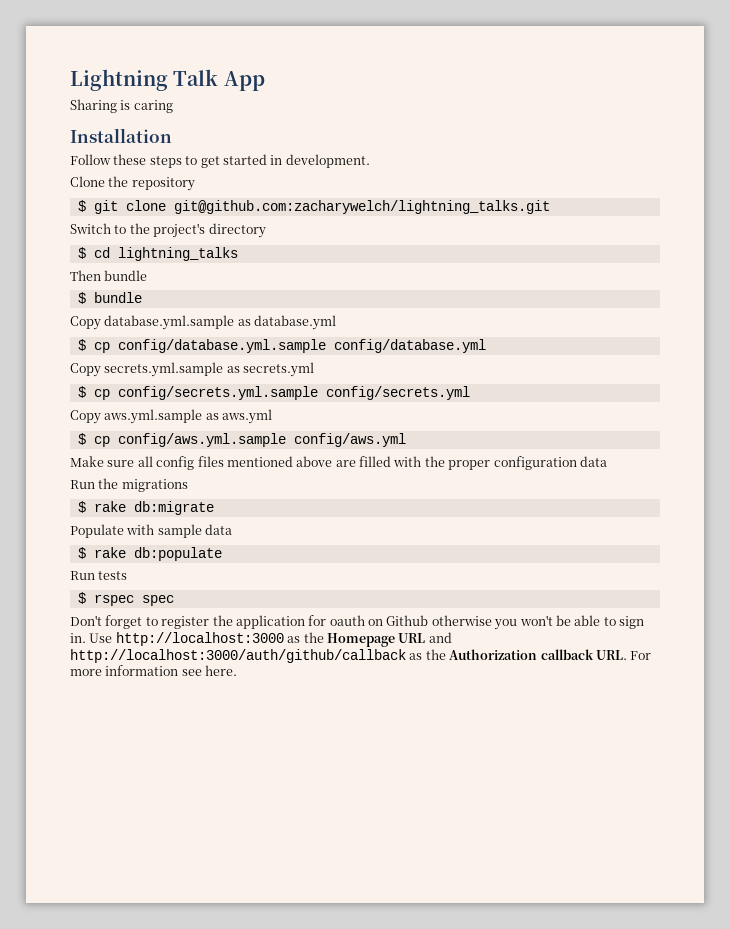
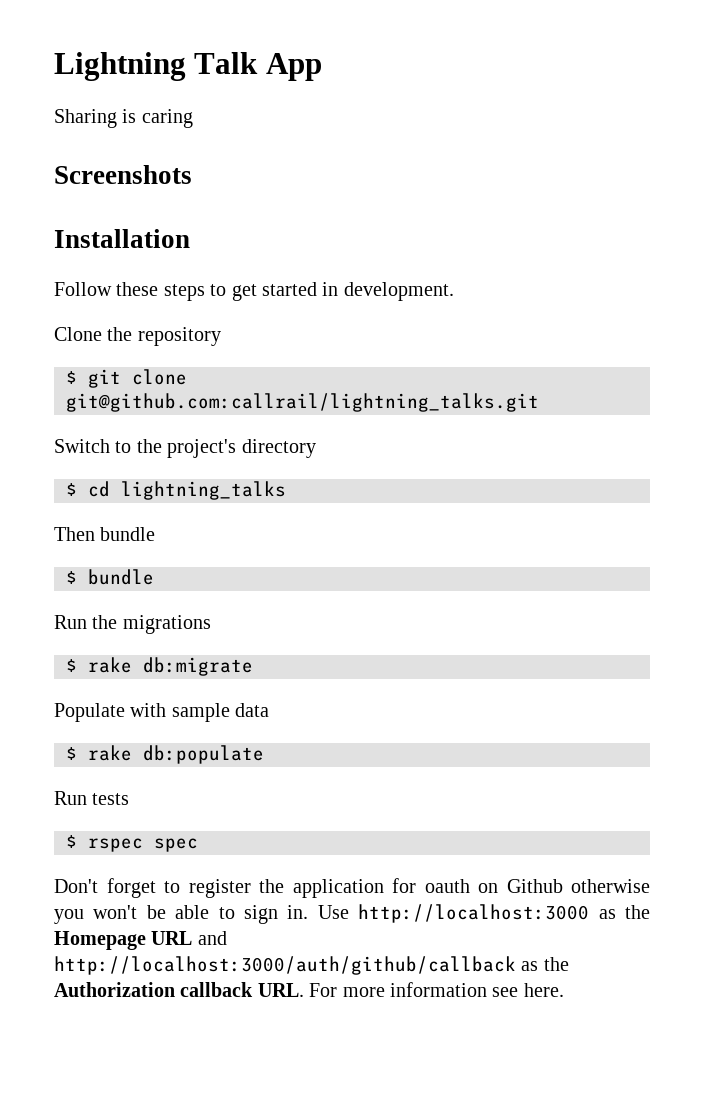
(173, 106) none -> [54,165,192,184] // Screenshots
[173,200,550,214] git@github.com:zacharywelch/lightning_talks.git -> [66,393,539,412] git@github.com:callrail/lightning_talks.git
[70,315,337,330] [77,339,486,353] [70,362,315,377] [77,386,470,400] [70,409,273,424] [77,433,406,447] [70,456,607,470] // Copy database.yml.sample as database.yml // $ cp config/database.yml.sample config/database.yml // Copy secrets.yml.sample as secrets.yml // $ cp config/secrets.yml.sample config/secrets.yml // Copy aws.yml.sample as aws.yml // $ cp config/aws.yml.sample config/aws.yml // Make sure all config files mentioned above are filled with the proper configuration data -> (154, 577) none

